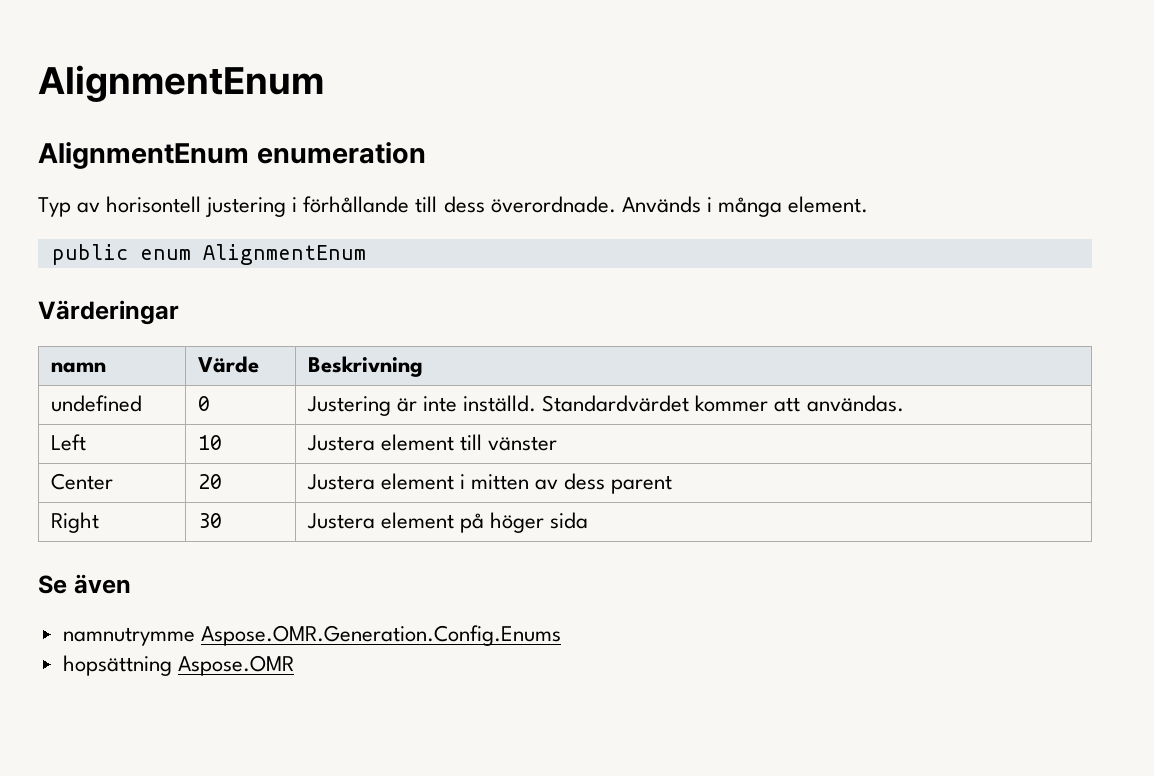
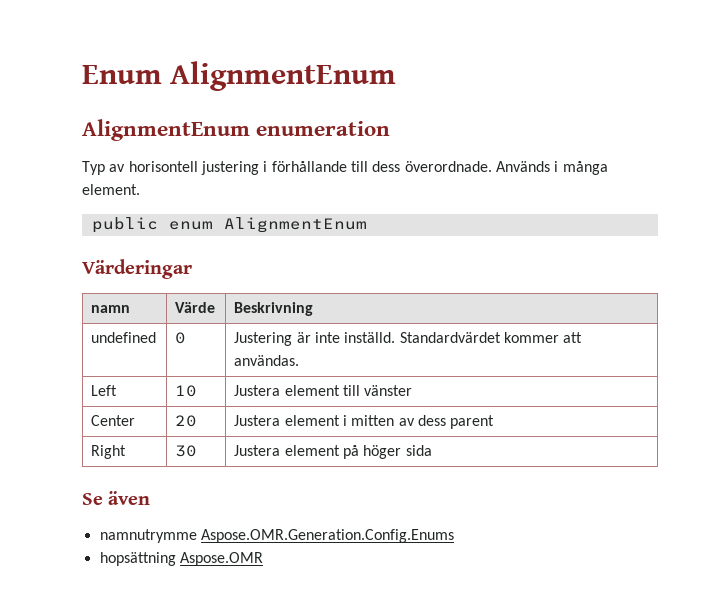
(38, 83) none -> [82,65,162,84] Enum

